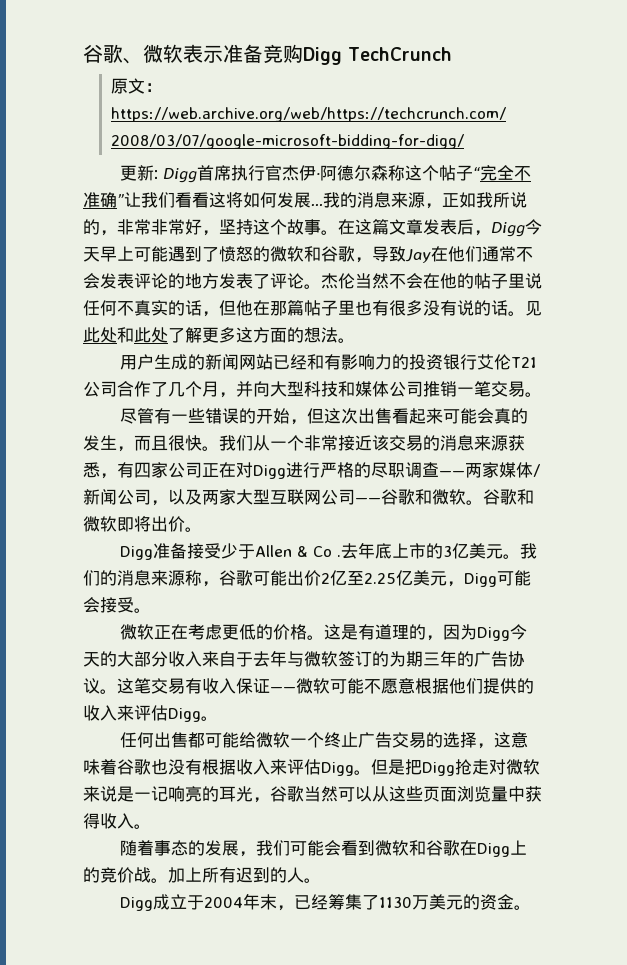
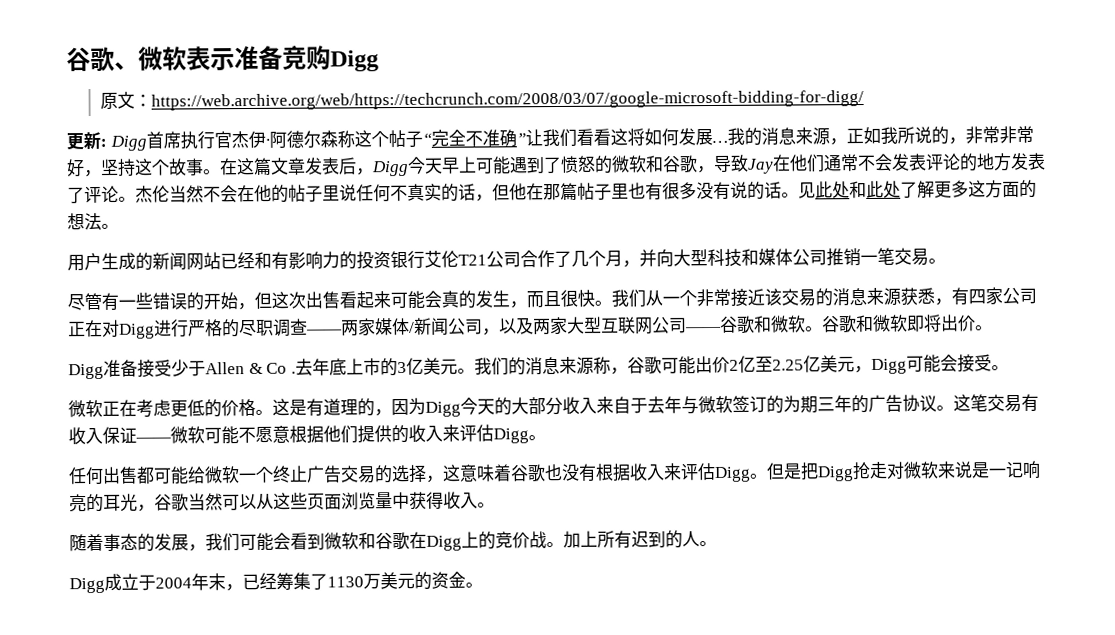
[348,47,452,61] TechCrunch -> (379, 61) none

